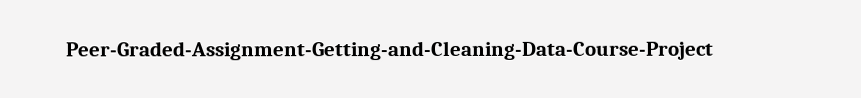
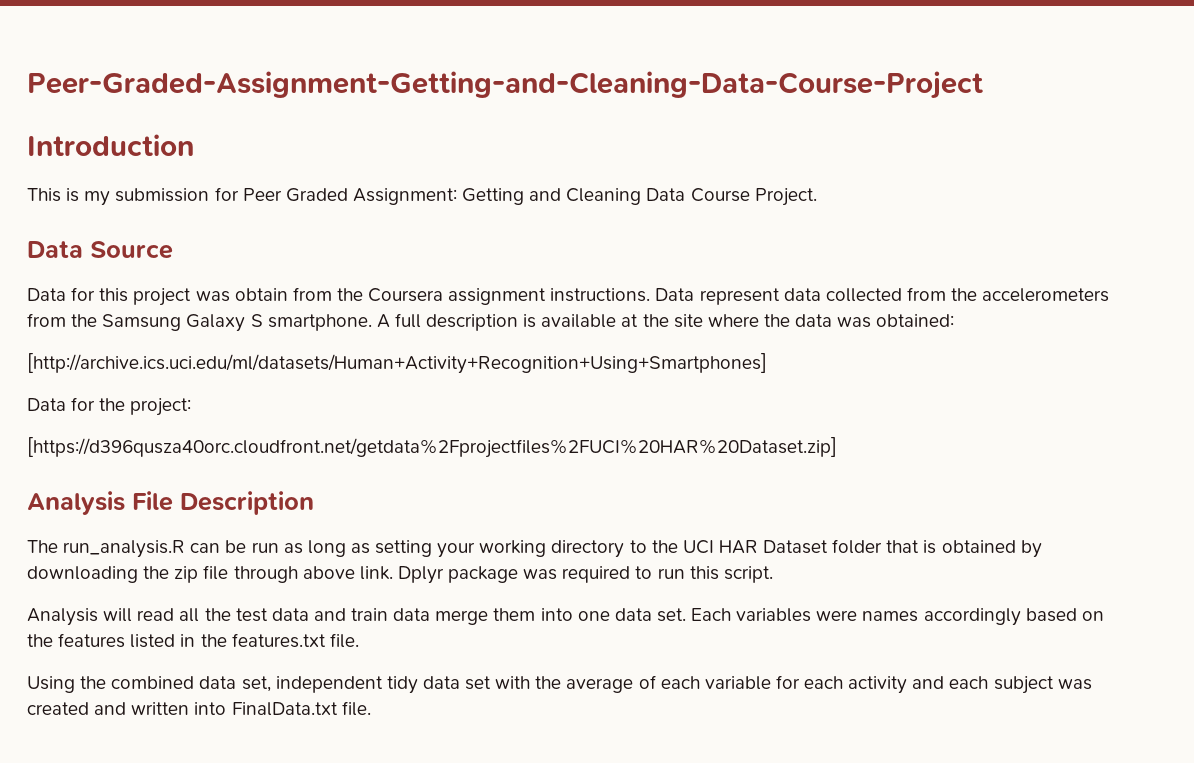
(714, 50) none -> [27,134,194,156] [27,187,817,206] [27,241,173,259] [27,287,1110,306] [27,313,955,332] [27,353,767,374] [27,397,192,416] [27,437,837,458] [27,491,314,515] [27,539,1042,558] [27,565,773,584] [27,608,1104,626] [27,633,359,648] [27,675,1092,694] [27,701,371,716] // Introduction // This is my submission for Peer Graded Assignment: Getting and Cleaning Data Course Project. // Data Source // Data for this project was obtain from the Coursera assignment instructions. Data represent data collected from the accelerometers from the Samsung Galaxy S smartphone. A full description is available at the site where the data was obtained: // [http://archive.ics.uci.edu/ml/datasets/Human+Activity+Recognition+Using+Smartphones] // Data for the project: // [https://d396qusza40orc.cloudfront.net/getdata%2Fprojectfiles%2FUCI%20HAR%20Dataset.zip] // Analysis File Description // The run_analysis.R can be run as long as setting your working directory to the UCI HAR Dataset folder that is obtained by downloading the zip file through above link. Dplyr package was required to run this script. // Analysis will read all the test data and train data merge them into one data set. Each variables were names accordingly based on the features listed in the features.txt file. // Using the combined data set, independent tidy data set with the average of each variable for each activity and each subject was created and written into FinalData.txt file.

